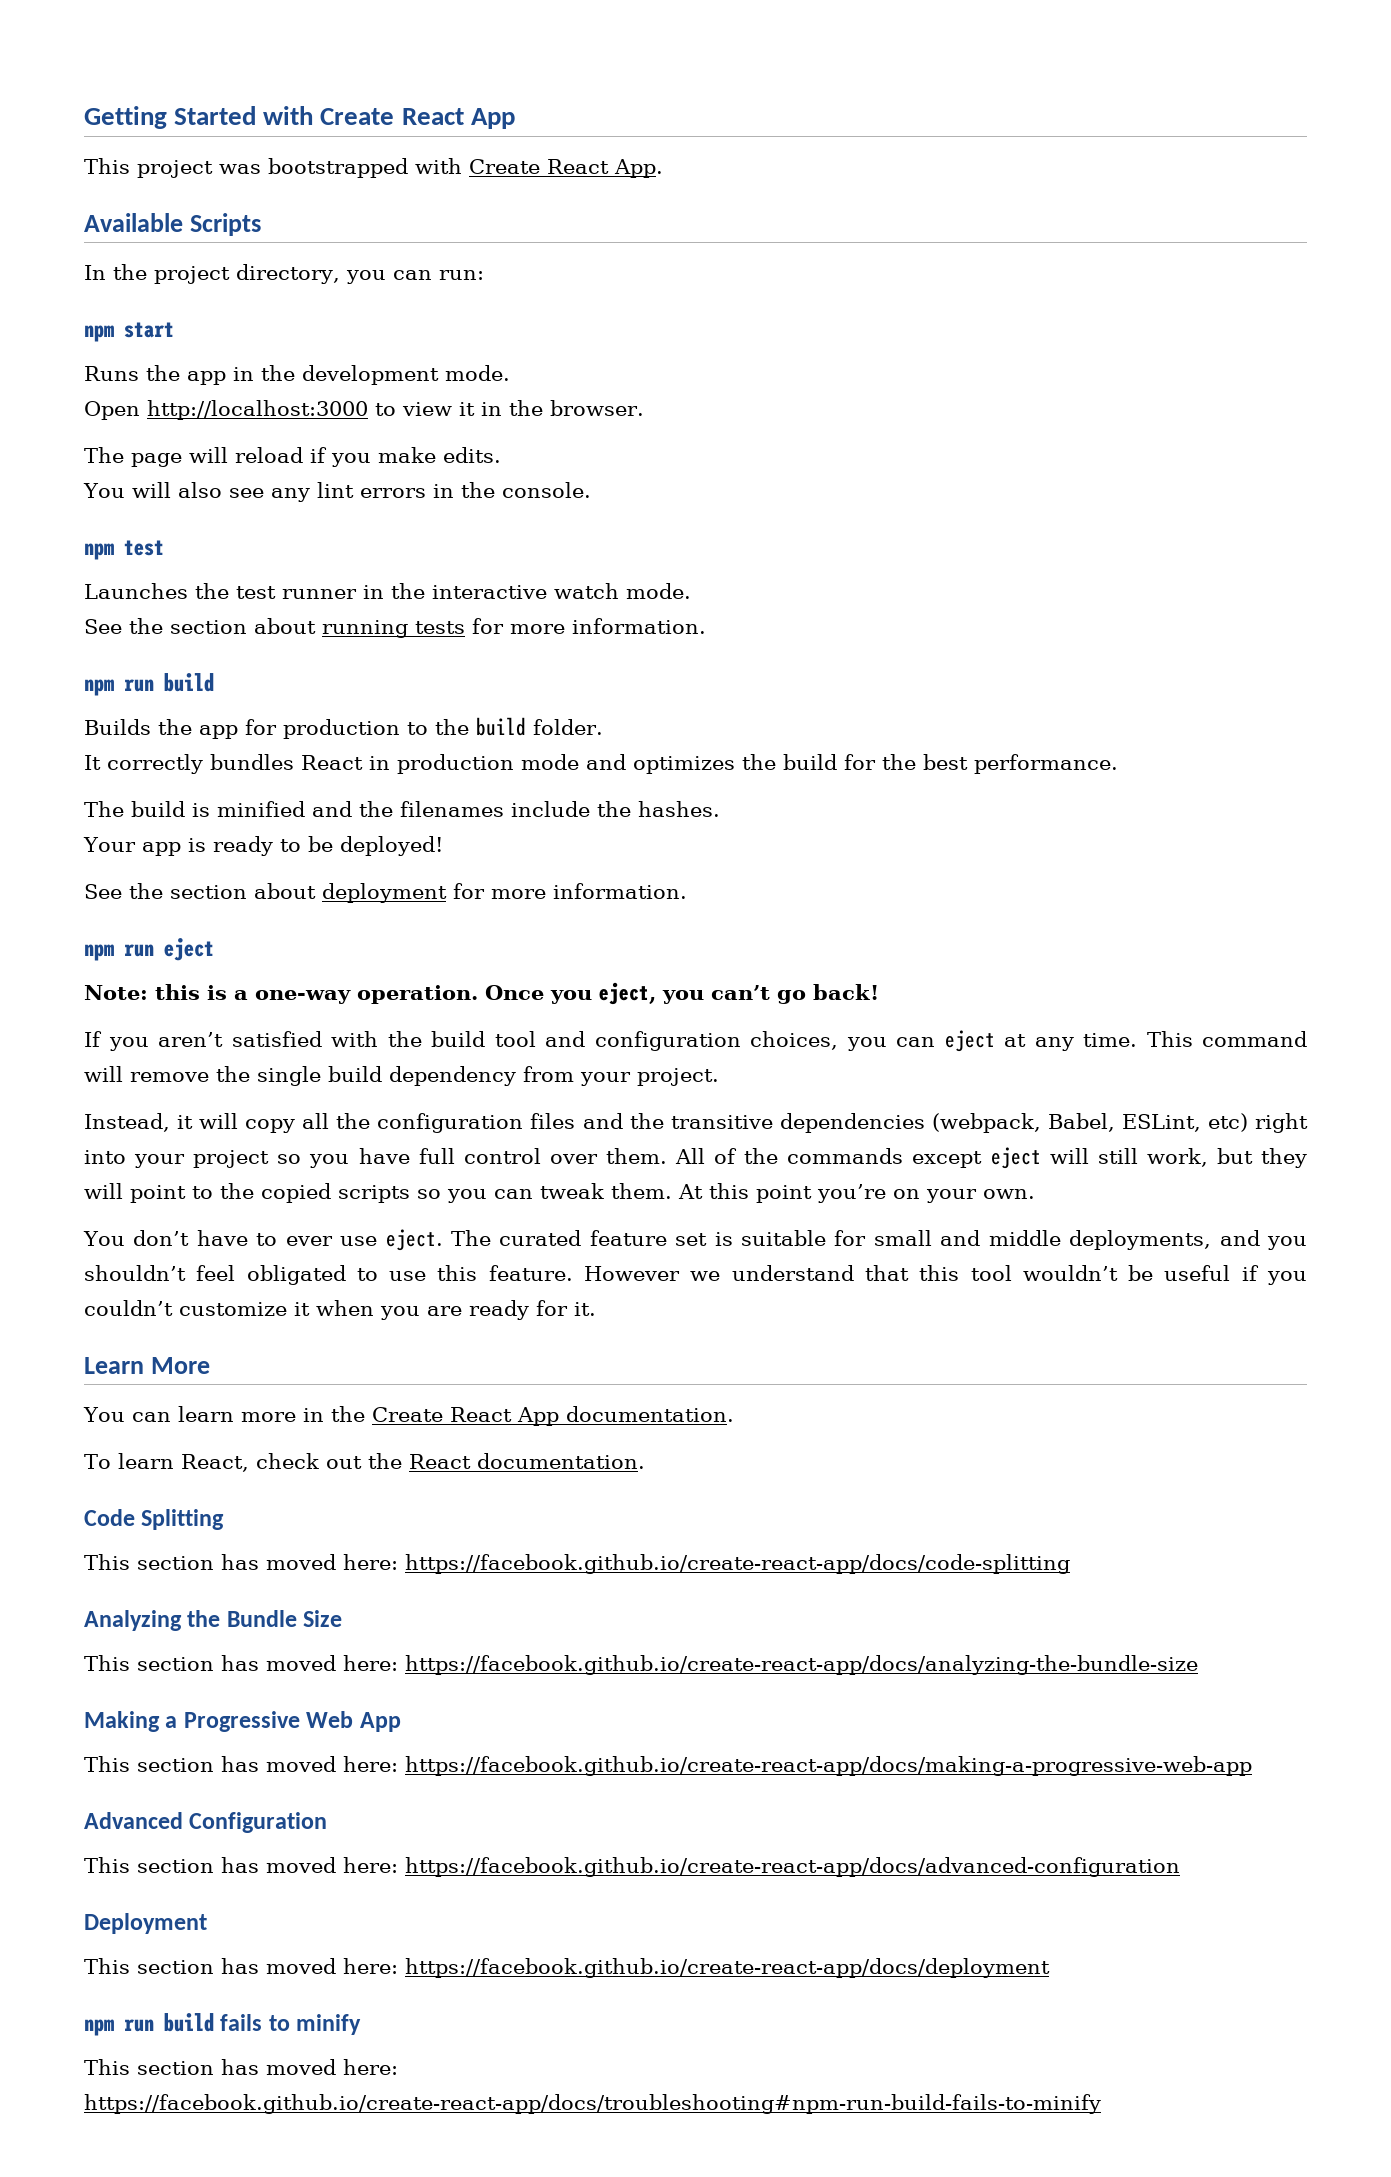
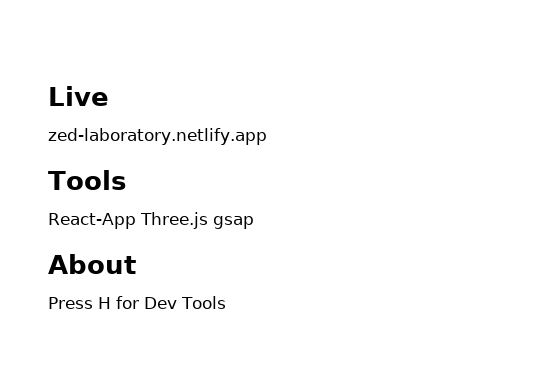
[84,106,515,129] [84,158,663,178] [84,213,261,236] [84,264,484,284] [84,322,174,342] [84,365,510,385] [84,400,644,420] [84,447,501,467] [83,482,591,502] [84,540,164,560] [84,583,691,599] [84,618,706,638] [84,673,214,696] [84,717,603,739] [84,754,1118,774] [84,801,720,817] [83,836,443,856] [84,883,687,903] [84,938,214,961] [84,982,879,1005] [84,1030,1307,1052] [84,1066,719,1086] [84,1113,1308,1133] [84,1147,1307,1169] [84,1183,1035,1203] [83,1229,1307,1251] [84,1265,1307,1285] [84,1300,596,1320] [84,1357,210,1374] [83,1406,734,1426] [84,1453,645,1472] [84,1509,225,1530] [84,1554,1070,1574] [84,1610,343,1631] [84,1655,1198,1675] [84,1711,401,1732] [84,1756,1252,1776] [84,1812,328,1833] [84,1857,1180,1877] [84,1913,207,1934] [84,1958,1050,1978] [84,2013,362,2036] [84,2059,398,2075] [84,2094,1101,2114] Getting Started with Create React App // This project was bootstrapped with Create React App. // Available Scripts // In the project directory, you can run: // npm start // Runs the app in the development mode. // Open http://localhost:3000 to view it in the browser. // The page will reload if you make edits. // You will also see any lint errors in the console. // npm test // Launches the test runner in the interactive watch mode. // See the section about running tests for more information. // npm run build // Builds the app for production to the build folder. // It correctly bundles React in production mode and optimizes the build for the best performance. // The build is minified and the filenames include the hashes. // Your app is ready to be deployed! // See the section about deployment for more information. // npm run eject // Note: this is a one-way operation. Once you eject, you can’t go back! // If you aren’t satisfied with the build tool and configuration choices, you can eject at any time. This command will remove the single build dependency from your project. // Instead, it will copy all the configuration files and the transitive dependencies (webpack, Babel, ESLint, etc) right into your project so you have full control over them. All of the commands except eject will still work, but they will point to the copied scripts so you can tweak them. At this point you’re on your own. // You don’t have to ever use eject. The curated feature set is suitable for small and middle deployments, and you shouldn’t feel obligated to use this feature. However we understand that this tool wouldn’t be useful if you couldn’t customize it when you are ready for it. // Learn More // You can learn more in the Create React App documentation. // To learn React, check out the React documentation. // Code Splitting // This section has moved here: https://facebook.github.io/create-react-app/docs/code-splitting // Analyzing the Bundle Size // This section has moved here: https://facebook.github.io/create-react-app/docs/analyzing-the-bundle-size // Making a Progressive Web App // This section has moved here: https://facebook.github.io/create-react-app/docs/making-a-progressive-web-app // Advanced Configuration // This section has moved here: https://facebook.github.io/create-react-app/docs/advanced-configuration // Deployment // This section has moved here: https://facebook.github.io/create-react-app/docs/deployment // npm run build fails to minify // This section has moved here: https://facebook.github.io/create-react-app/docs/troubleshooting#npm-run-build-fails-to-minify -> [48,86,109,106] [48,128,267,145] [48,170,126,190] [48,212,254,229] [48,254,136,274] [48,296,226,309] Live // zed-laboratory.netlify.app // Tools // React-App Three.js gsap // About // Press H for Dev Tools

